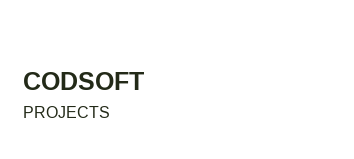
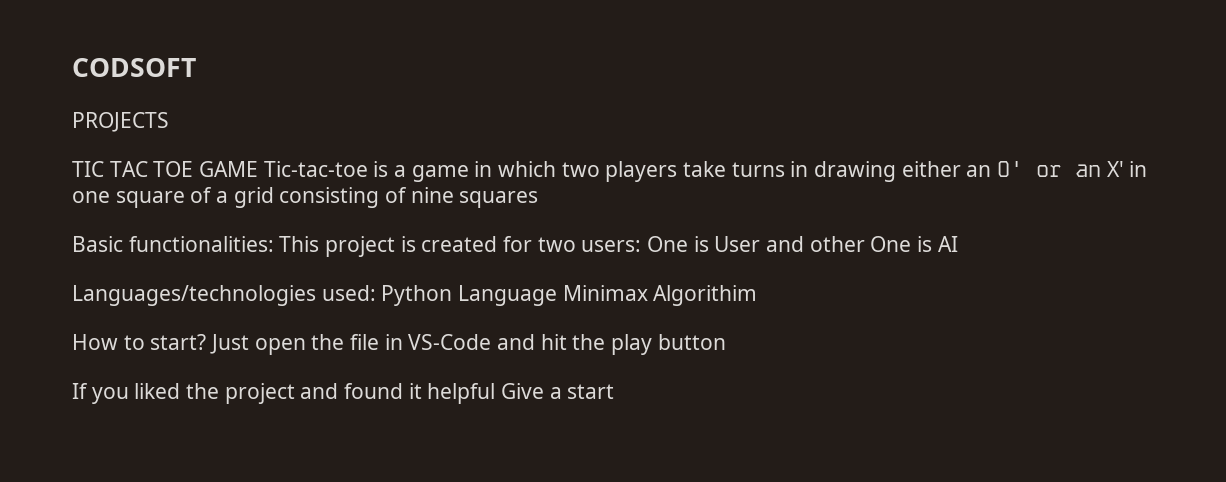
(110, 112) none -> [72,161,1148,182] [72,187,539,208] [72,236,958,257] [72,285,758,306] [72,334,726,355] [72,383,615,404] // TIC TAC TOE GAME Tic-tac-toe is a game in which two players take turns in drawing either an O' or an X' in one square of a grid consisting of nine squares // Basic functionalities: This project is created for two users: One is User and other One is AI // Languages/technologies used: Python Language Minimax Algorithim // How to start? Just open the file in VS-Code and hit the play button // If you liked the project and found it helpful Give a start

